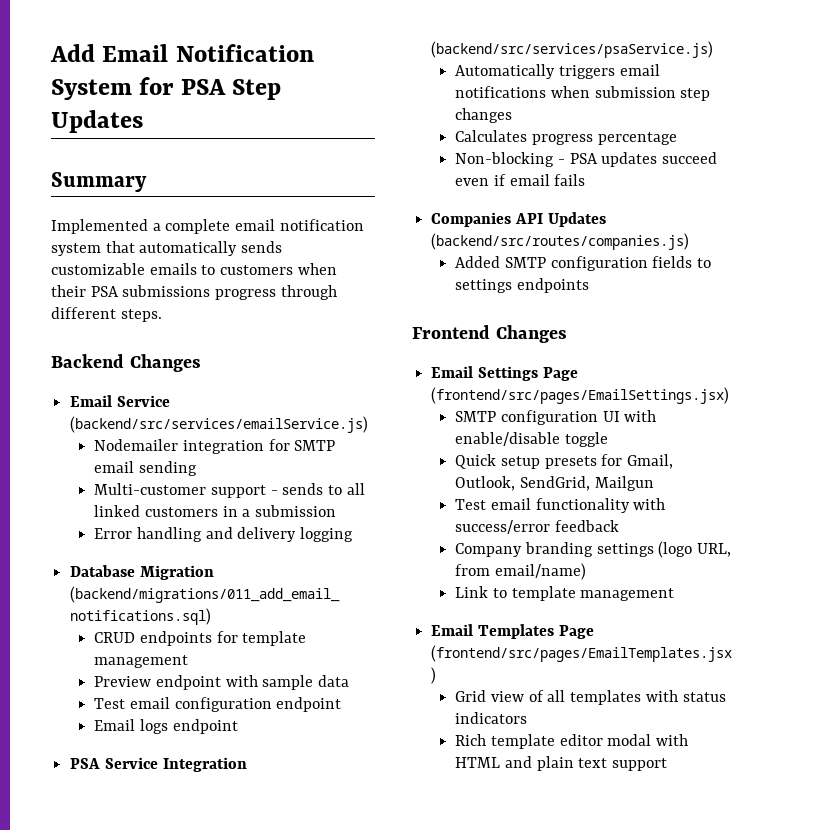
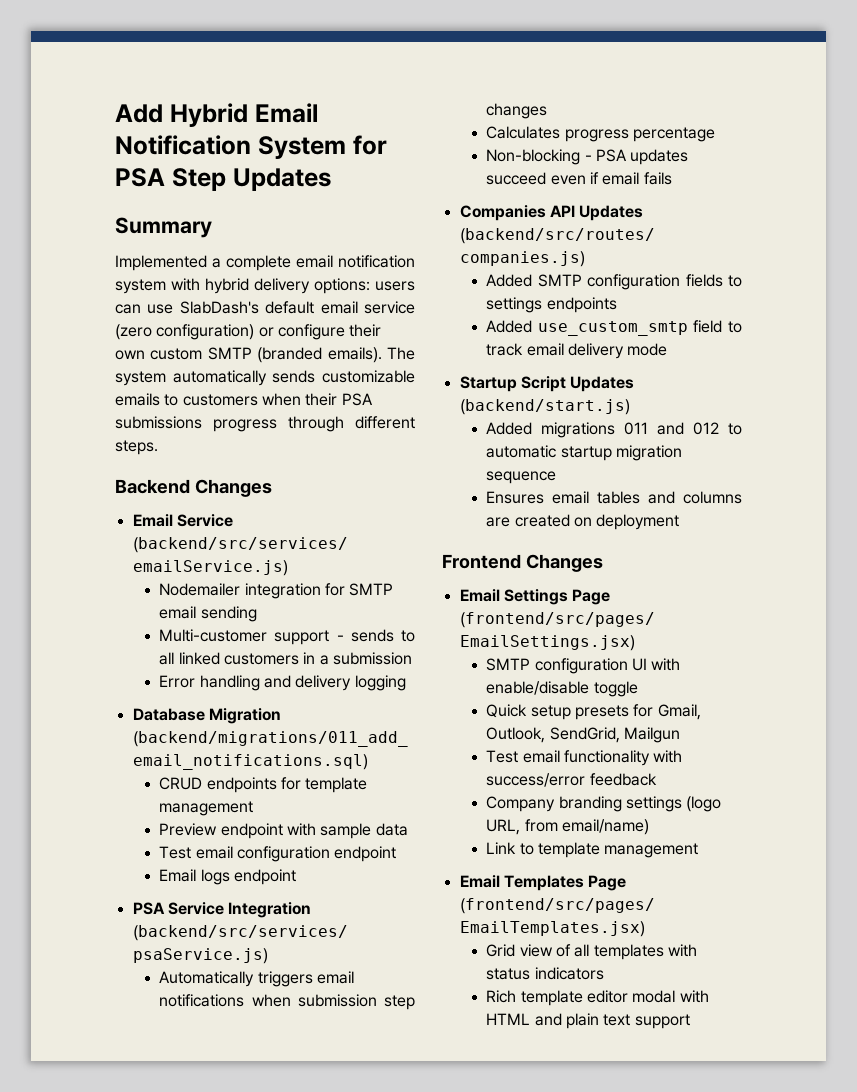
(95, 53) none -> [169,103,248,127] Hybrid
[105,241,135,253] that -> [171,278,415,294] [115,301,415,314] [115,324,382,340] [115,347,415,363] [115,371,166,386] with hybrid delivery options: users can use SlabDash's default email service (zero configuration) or configure their own custom SMTP (branded emails). The system
(590, 285) none -> [486,320,742,336] [486,343,668,359] [459,376,635,392] [459,399,630,415] [486,422,742,438] [486,445,682,461] [486,471,557,484] [486,491,742,504] [486,514,680,530] // Added use_custom_smtp field to track email delivery mode // Startup Script Updates (backend/start.js) // Added migrations 011 and 012 to automatic startup migration sequence // Ensures email tables and columns are created on deployment

